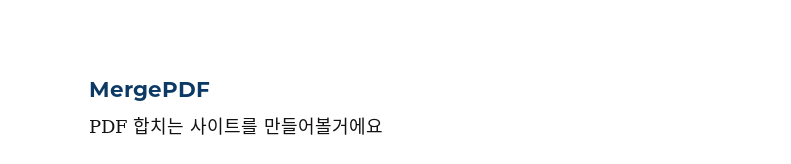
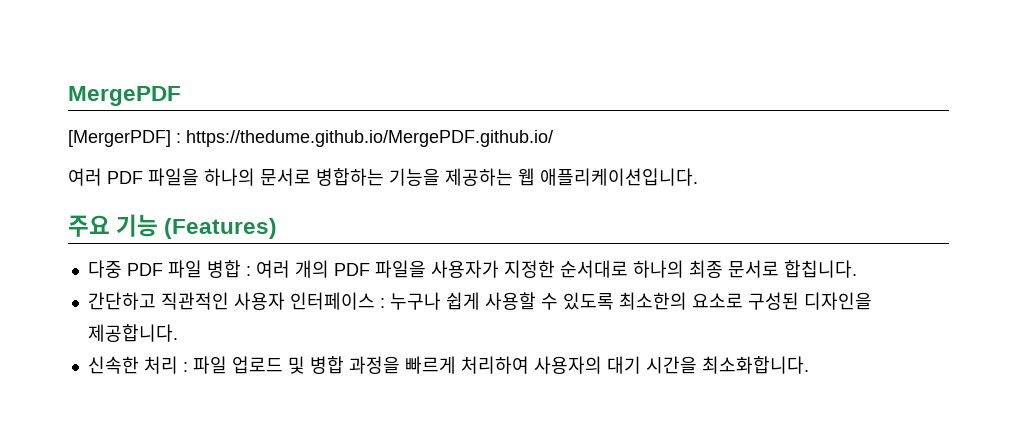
[89,117,383,135] PDF 합치는 사이트를 만들어볼거에요 -> [68,130,553,147] [68,168,698,186] [68,214,278,239] [87,260,857,278] [87,292,872,310] [87,324,178,342] [87,356,809,374] [MergerPDF] : https://thedume.github.io/MergePDF.github.io/ // 여러 PDF 파일을 하나의 문서로 병합하는 기능을 제공하는 웹 애플리케이션입니다. // 주요 기능 (Features) // 다중 PDF 파일 병합 : 여러 개의 PDF 파일을 사용자가 지정한 순서대로 하나의 최종 문서로 합칩니다. // 간단하고 직관적인 사용자 인터페이스 : 누구나 쉽게 사용할 수 있도록 최소한의 요소로 구성된 디자인을 제공합니다. // 신속한 처리 : 파일 업로드 및 병합 과정을 빠르게 처리하여 사용자의 대기 시간을 최소화합니다.

